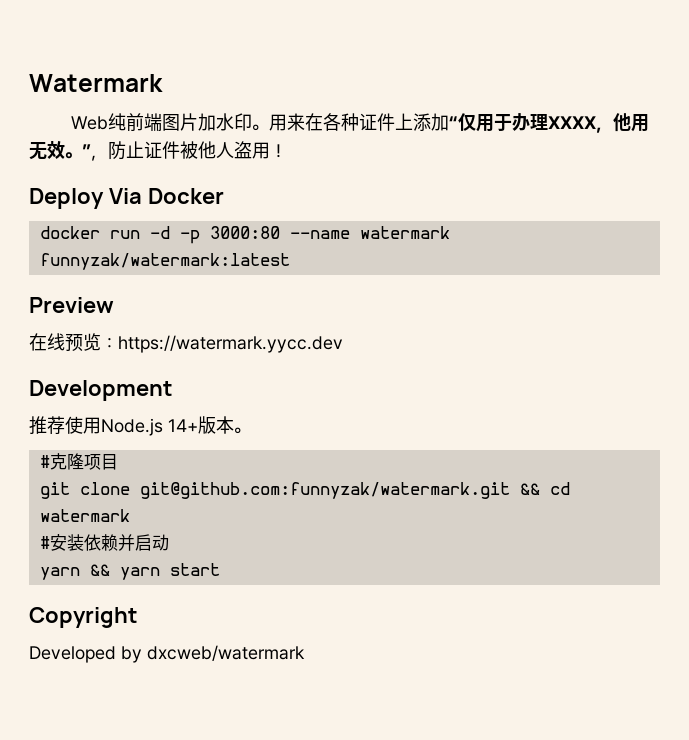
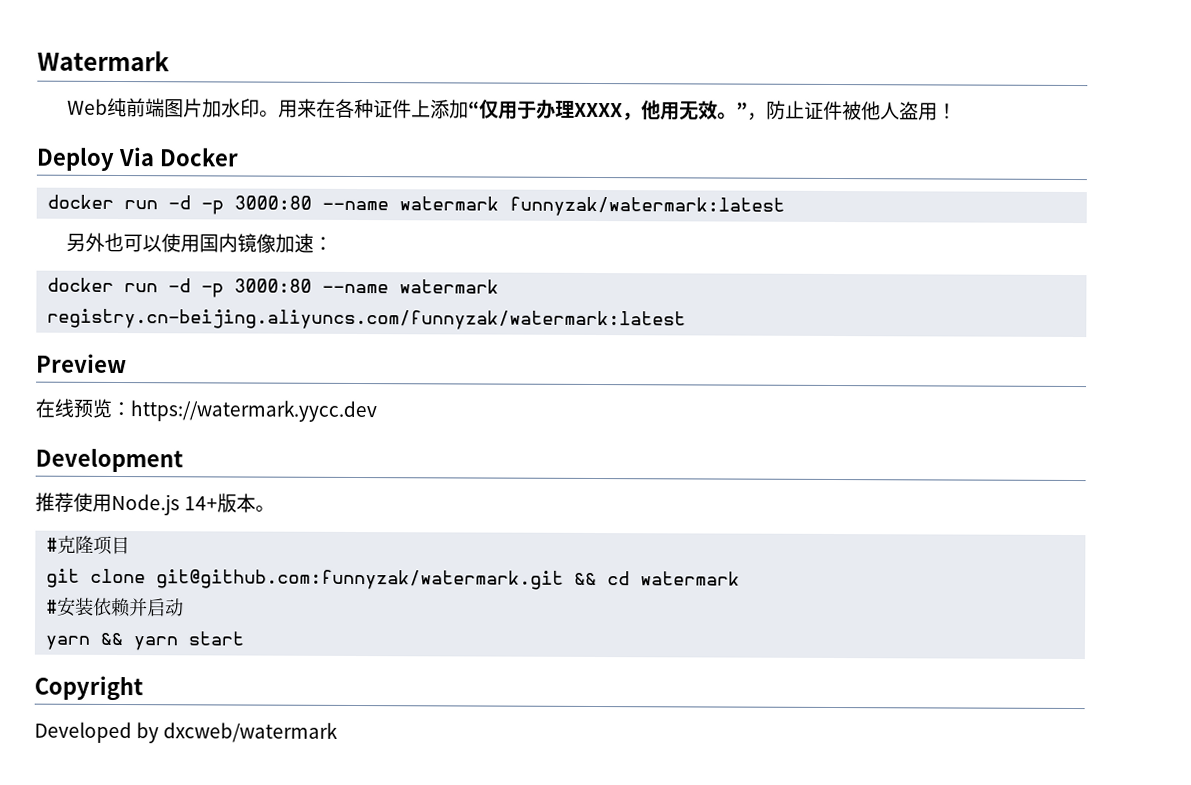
(290, 261) none -> [65,232,333,253] [47,277,500,298] [47,308,687,331] // 另外也可以使用国内镜像加速： // docker run -d -p 3000:80 --name watermark registry.cn-beijing.aliyuncs.com/funnyzak/watermark:latest

